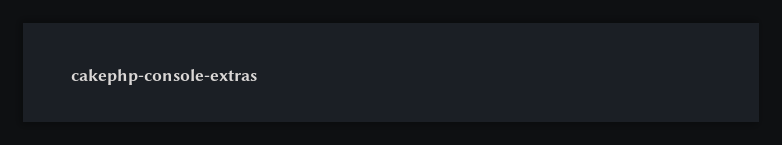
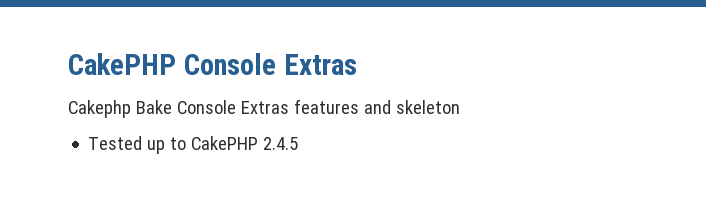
[71,69,257,85] cakephp-console-extras -> [68,53,357,75] [68,99,460,118] [88,136,299,154] CakePHP Console Extras // Cakephp Bake Console Extras features and skeleton // Tested up to CakePHP 2.4.5

